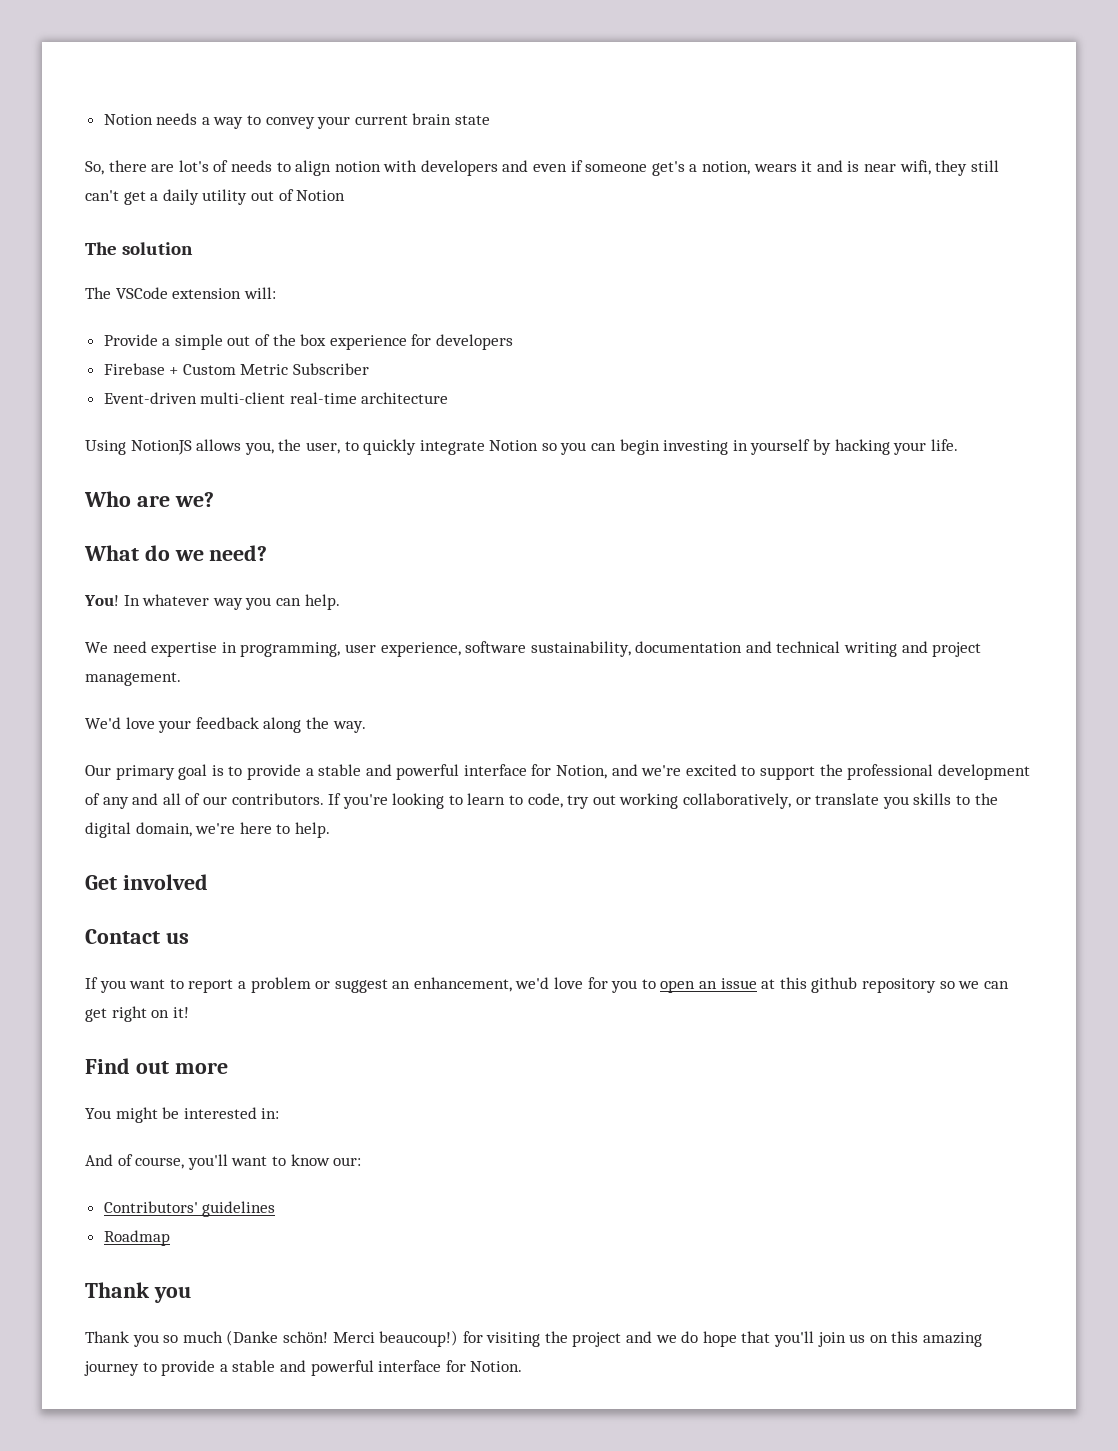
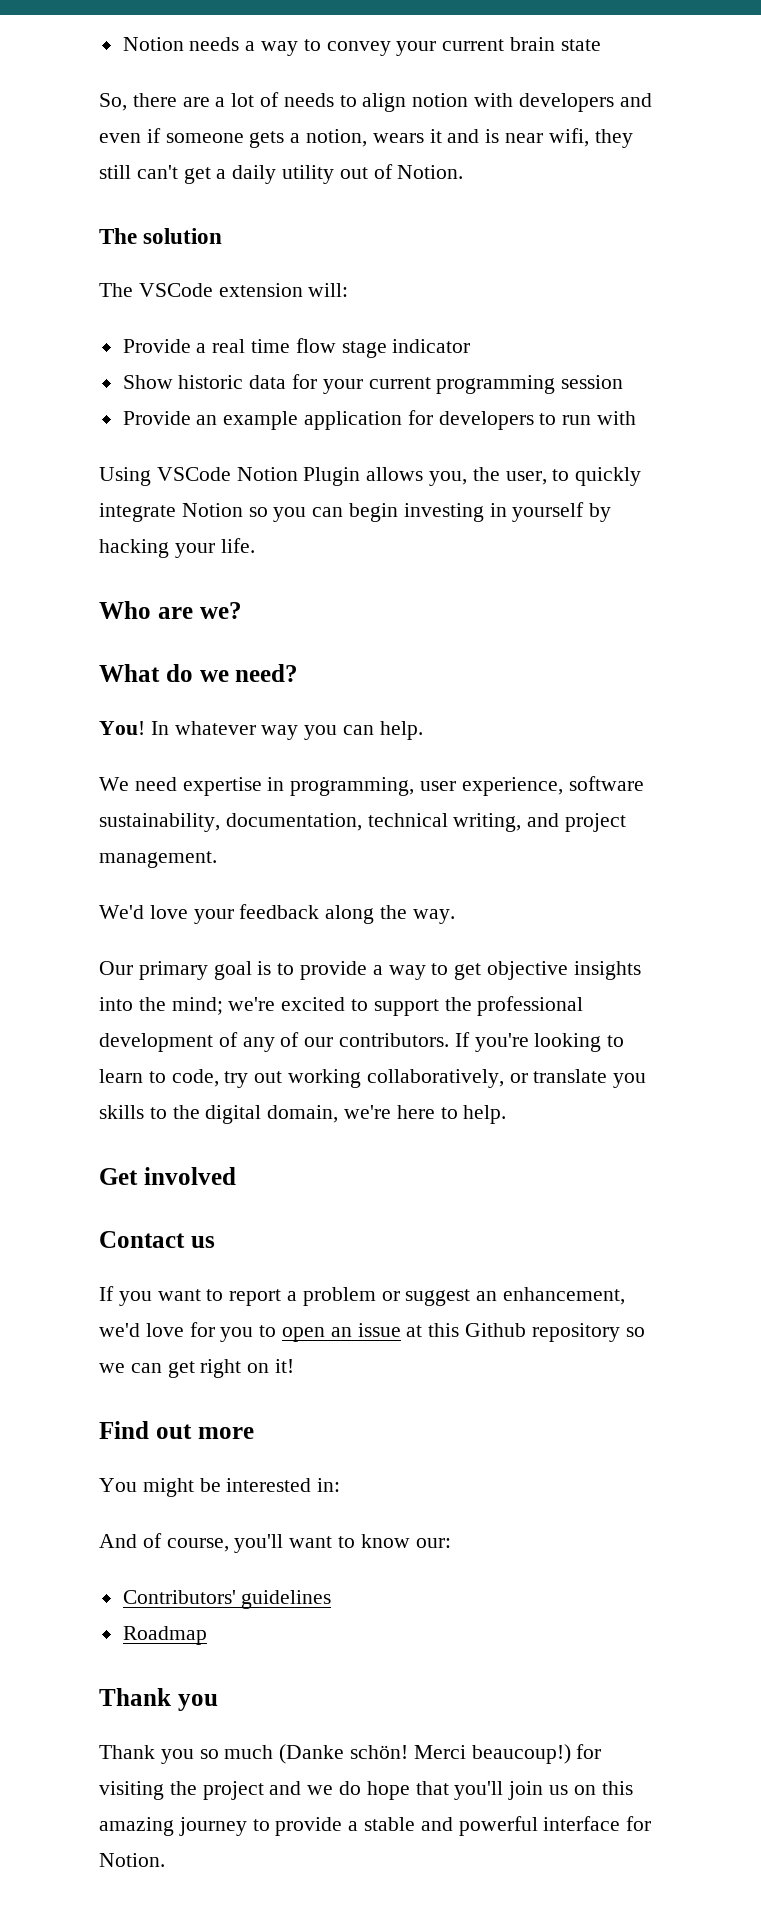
[178,160,209,172] lot's -> [215,93,255,107] a lot
[651,161,685,176] get's -> [249,131,285,148] gets
[296,190,346,201] Notion -> [397,165,464,179] Notion.
[174,334,514,350] [103,363,370,375] [103,392,449,404] [85,440,192,455] simple out of the box experience for developers // Firebase + Custom Metric Subscriber // Event-driven multi-client real-time architecture // Using NotionJS -> [212,338,471,358] [122,374,624,394] [122,410,637,430] [99,467,361,486] real time flow stage indicator // Show historic data for your current programming session // Provide an example application for developers to run with // Using VSCode Notion Plugin
[635,641,898,657] documentation and technical writing -> [225,813,522,832] documentation, technical writing,
[318,764,638,780] stable and powerful interface for Notion, and -> [388,961,641,980] [99,997,223,1015] way to get objective insights into the mind;
[132,793,181,805] and all -> (275, 1044) none
[811,977,858,993] github -> [465,1323,527,1337] Github

